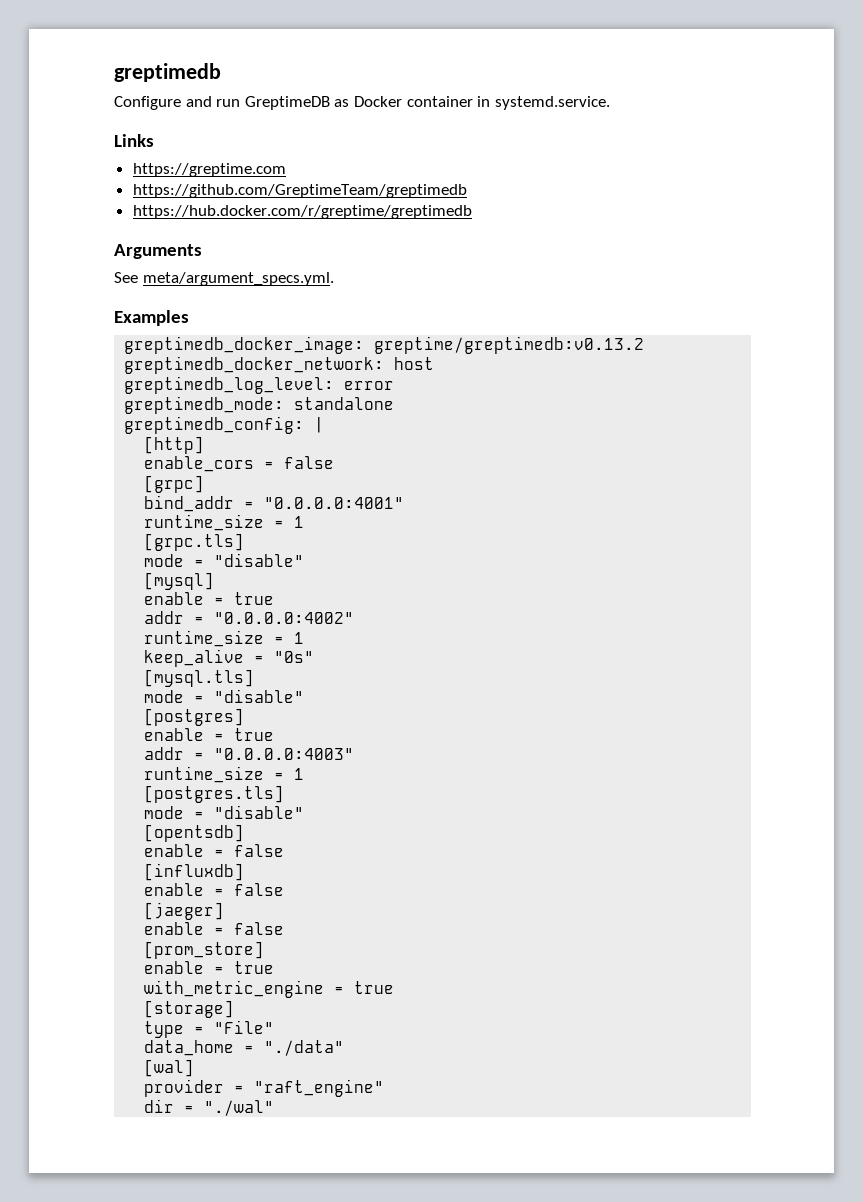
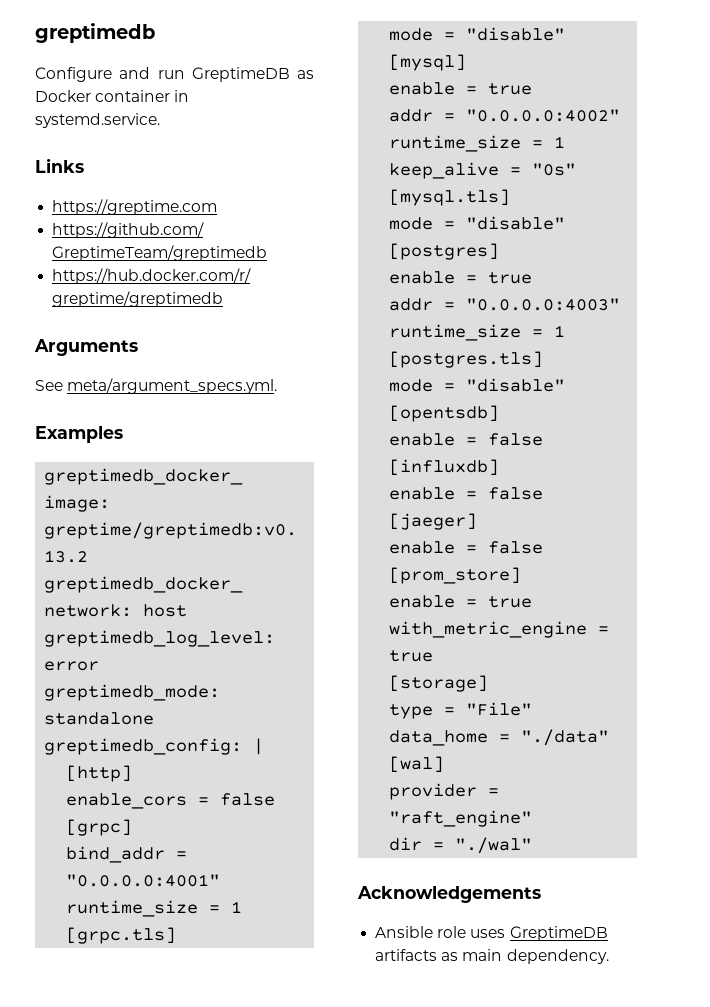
(275, 1108) none -> [357,886,541,903] [375,926,608,941] [375,949,609,964] // Acknowledgements // Ansible role uses GreptimeDB artifacts as main dependency.

